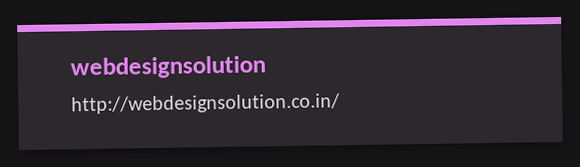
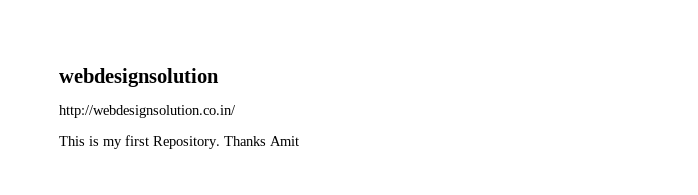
(340, 104) none -> [59,135,299,149] // This is my first Repository. Thanks Amit

